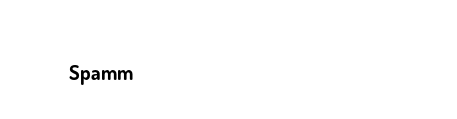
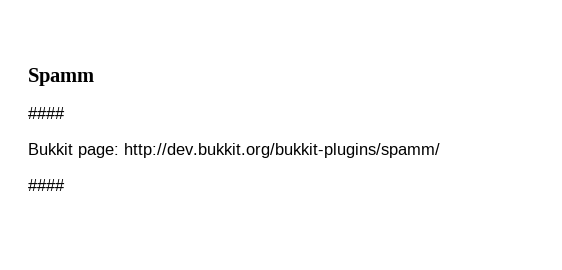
(133, 75) none -> [28,107,65,119] [28,143,440,158] [28,179,65,191] // #### // Bukkit page: http://dev.bukkit.org/bukkit-plugins/spamm/ // ####

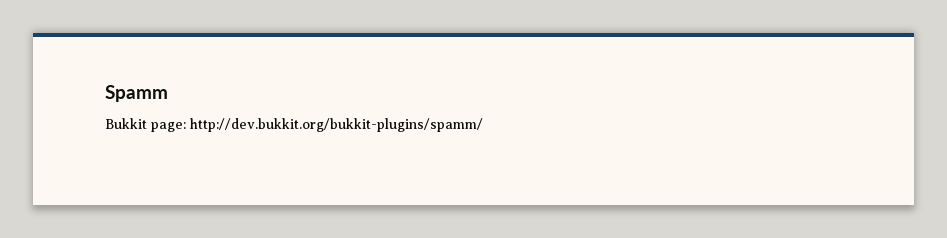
[28,107,65,119] // #### -> (168, 93) none
[28,179,65,191] // #### -> (483, 125) none

